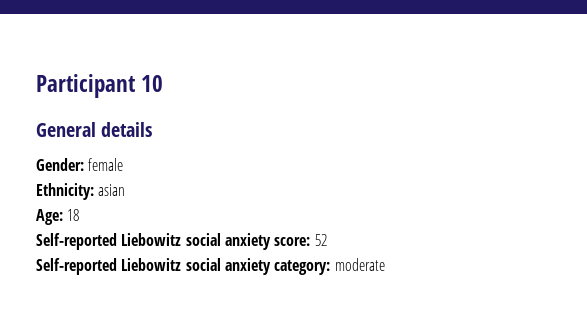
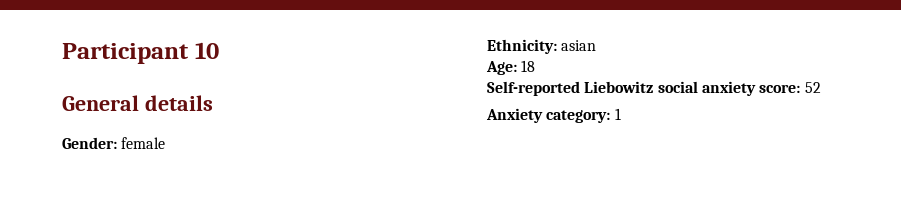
[36,258,385,275] Self-reported Liebowitz social anxiety category: moderate -> [486,108,621,123] Anxiety category: 1

